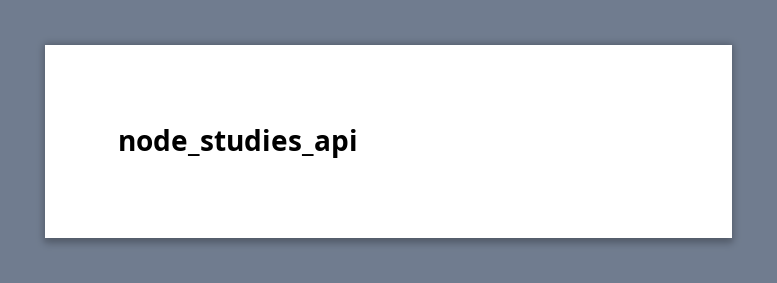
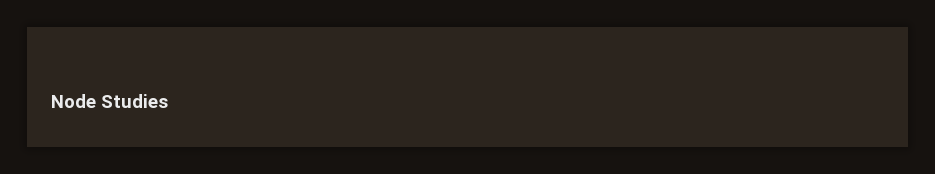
[118,129,358,158] node_studies_api -> [51,94,168,108] Node Studies

